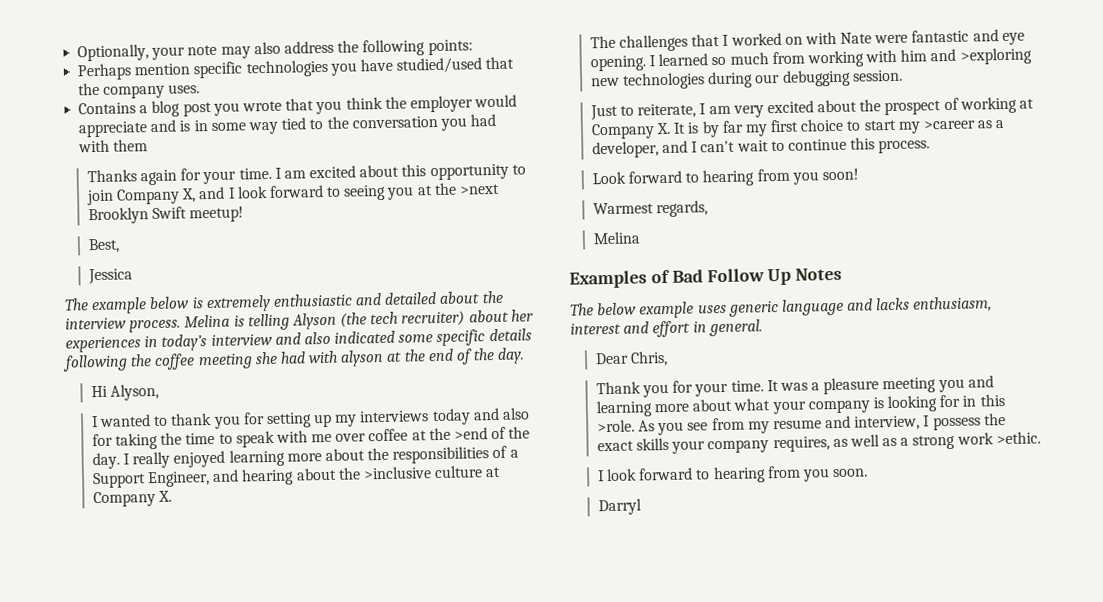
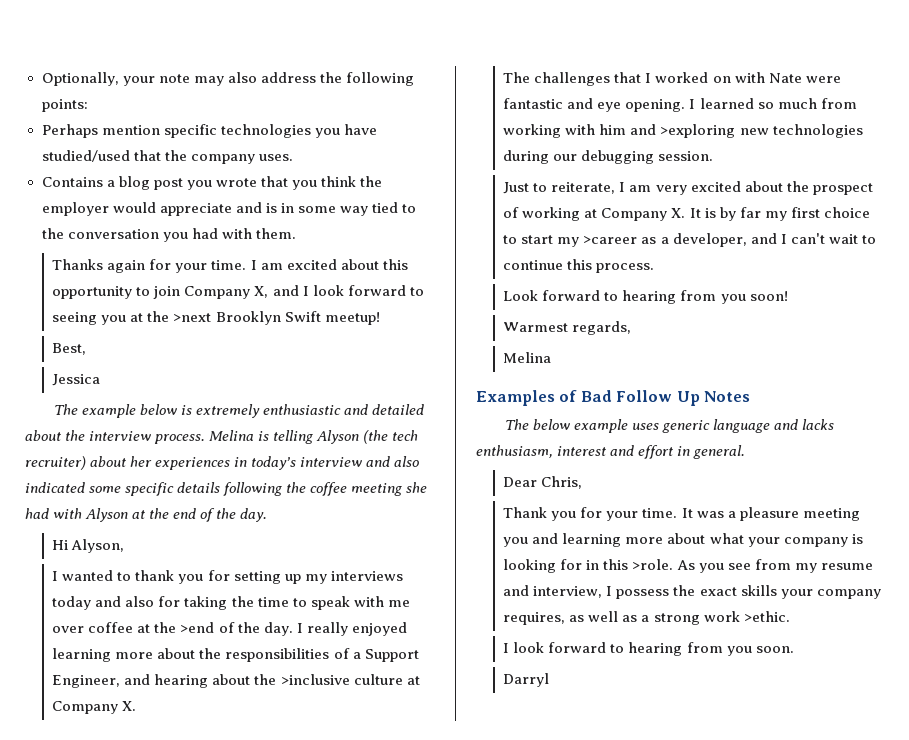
[113,139,149,152] them -> [255,228,296,239] them.
[340,349,385,367] alyson -> [85,508,129,522] Alyson

